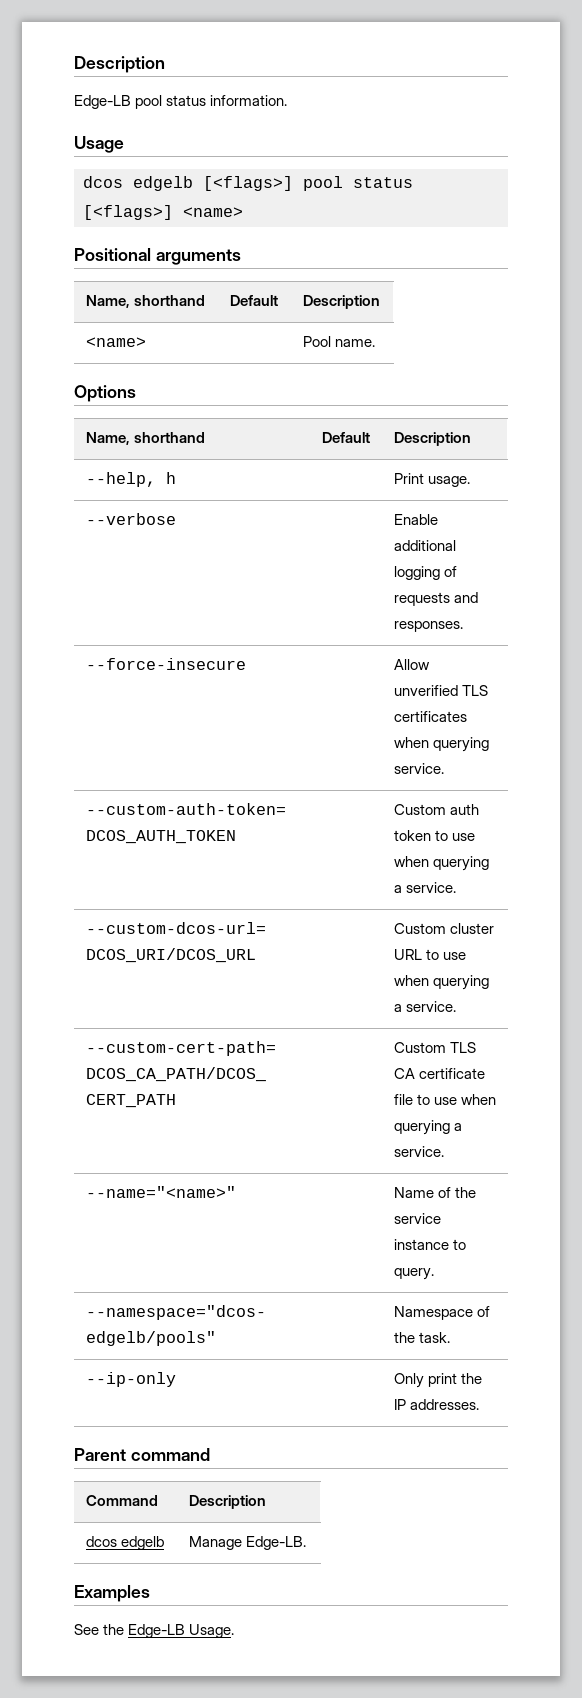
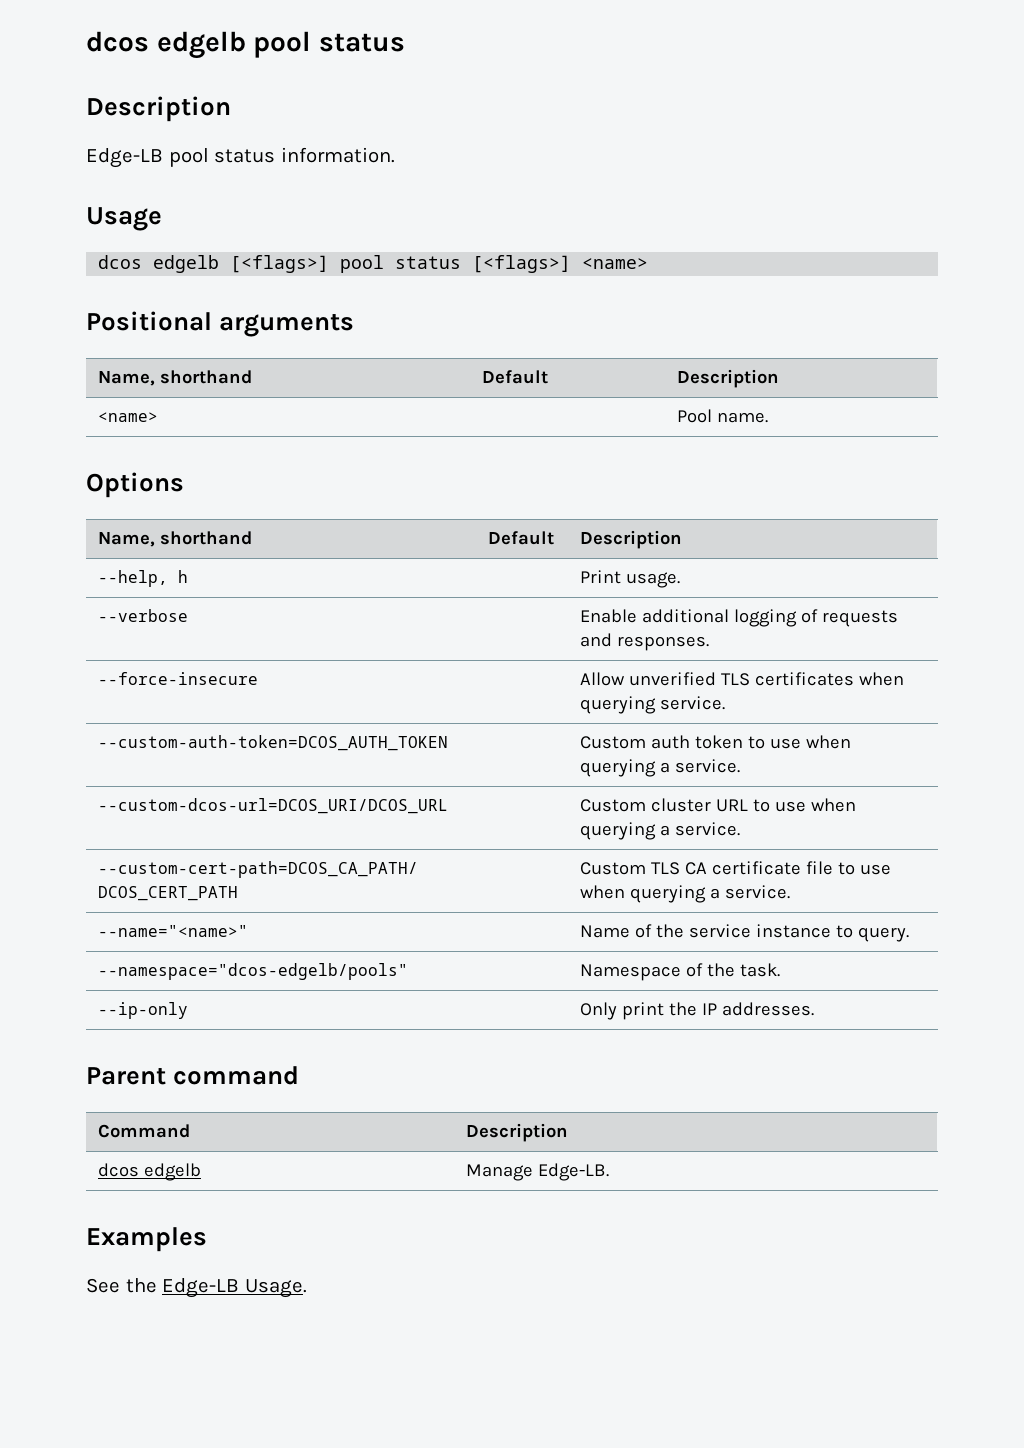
(74, 64) none -> [86,31,405,59] dcos edgelb pool status //

